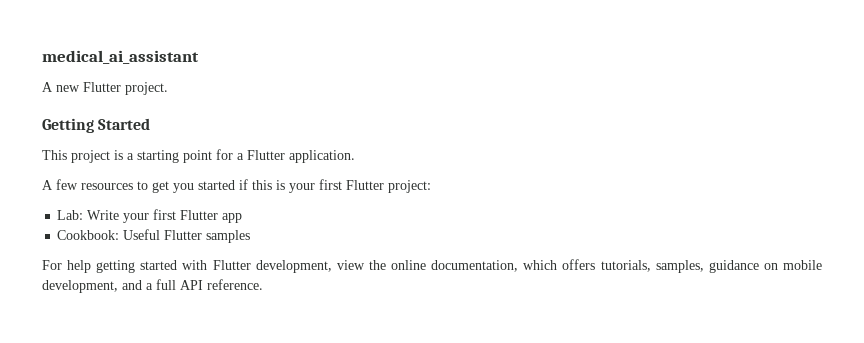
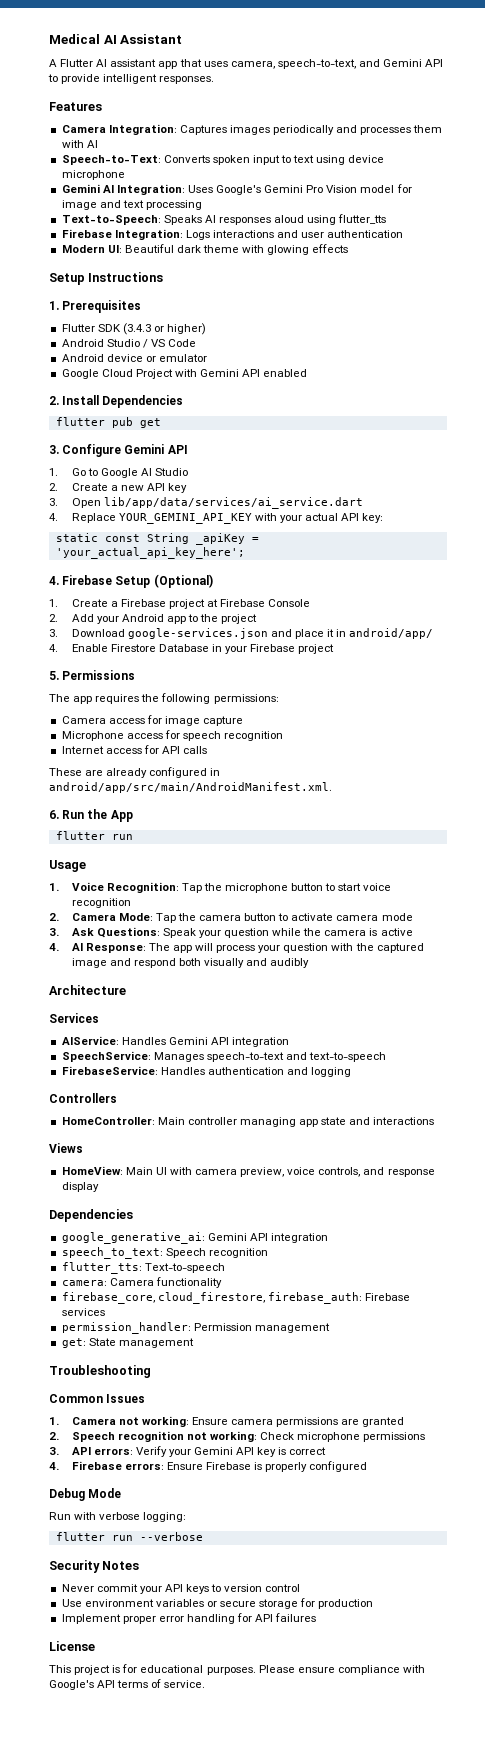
[42,50,199,64] [42,82,168,95] [42,118,151,133] [42,149,355,163] [42,179,431,193] [57,209,243,223] [57,229,251,243] [42,259,823,273] [42,279,263,293] medical_ai_assistant // A new Flutter project. // Getting Started // This project is a starting point for a Flutter application. // A few resources to get you started if this is your first Flutter project: // Lab: Write your first Flutter app // Cookbook: Useful Flutter samples // For help getting started with Flutter development, view the online documentation, which offers tutorials, samples, guidance on mobile development, and a full API reference. -> [49,34,183,44] [49,59,444,69] [48,74,215,84] [49,102,102,111] [61,124,443,135] [61,140,98,148] [61,155,385,165] [61,170,125,180] [61,184,412,195] [61,200,202,210] [61,214,387,225] [61,229,404,240] [61,244,349,255] [49,272,164,285] [49,300,142,313] [61,323,207,335] [61,339,197,348] [61,354,207,362] [61,369,308,379] [49,395,184,408] [55,417,161,428] [49,444,188,457] [49,468,188,478] [49,483,187,493] [49,497,363,509] [49,513,384,524] [55,533,259,545] [55,547,245,559] [49,574,213,588] [49,599,311,609] [49,614,258,624] [49,628,434,639] [49,644,335,654] [49,670,136,680] [49,693,279,704] [61,715,244,726] [61,730,284,741] [61,745,208,754] [49,767,221,778] [49,782,332,793] [49,809,133,822] [55,831,133,840] [49,860,86,872] [49,882,392,893] [71,898,131,908] [49,913,413,923] [49,927,413,938] [49,943,424,953] [71,958,310,968] [49,985,126,995] [49,1013,99,1023] [61,1036,290,1047] [61,1051,387,1062] [61,1066,352,1077] [49,1093,117,1103] [61,1117,435,1127] [49,1143,83,1153] [61,1166,435,1177] [61,1182,99,1192] [49,1209,133,1222] [61,1232,328,1244] [61,1247,268,1259] [61,1262,225,1274] [61,1277,222,1288] [61,1292,410,1304] [61,1308,105,1316] [61,1322,330,1334] [61,1338,194,1348] [49,1365,151,1378] [49,1394,146,1403] [49,1416,405,1427] [49,1431,426,1442] [49,1446,327,1457] [49,1461,368,1472] [49,1488,122,1501] [49,1512,187,1522] [55,1532,203,1541] [49,1560,140,1573] [61,1584,301,1594] [61,1598,374,1609] [61,1613,317,1624] [49,1641,95,1651] [49,1664,425,1675] [49,1679,206,1690] Medical AI Assistant // A Flutter AI assistant app that uses camera, speech-to-text, and Gemini API to provide intelligent responses. // Features // Camera Integration: Captures images periodically and processes them with AI // Speech-to-Text: Converts spoken input to text using device microphone // Gemini AI Integration: Uses Google's Gemini Pro Vision model for image and text processing // Text-to-Speech: Speaks AI responses aloud using flutter_tts // Firebase Integration: Logs interactions and user authentication // Modern UI: Beautiful dark theme with glowing effects // Setup Instructions // 1. Prerequisites // Flutter SDK (3.4.3 or higher) // Android Studio / VS Code // Android device or emulator // Google Cloud Project with Gemini API enabled // 2. Install Dependencies // flutter pub get // 3. Configure Gemini API // 1. Go to Google AI Studio // 2. Create a new API key // 3. Open lib/app/data/services/ai_service.dart // 4. Replace YOUR_GEMINI_API_KEY with your actual API key: // static const String _apiKey = 'your_actual_api_key_here'; // 4. Firebase Setup (Optional) // 1. Create a Firebase project at Firebase Console // 2. Add your Android app to the project // 3. Download google-services.json and place it in android/app/ // 4. Enable Firestore Database in your Firebase project // 5. Permissions // The app requires the following permissions: // Camera access for image capture // Microphone access for speech recognition // Internet access for API calls // These are already configured in android/app/src/main/AndroidManifest.xml. // 6. Run the App // flutter run // Usage // 1. Voice Recognition: Tap the microphone button to start voice recognition // 2. Camera Mode: Tap the camera button to activate camera mode // 3. Ask Questions: Speak your question while the camera is active // 4. AI Response: The app will process your question with the captured image and respond both visually and audibly // Architecture // Services // AIService: Handles Gemini API integration // SpeechService: Manages speech-to-text and text-to-speech // FirebaseService: Handles authentication and logging // Controllers // HomeController: Main controller managing app state and interactions // Views // HomeView: Main UI with camera preview, voice controls, and response display // Dependencies // google_generative_ai: Gemini API integration // speech_to_text: Speech recognition // flutter_tts: Text-to-speech // camera: Camera functionality // firebase_core, cloud_firestore, firebase_auth: Firebase services // permission_handler: Permission management // get: State management // Troubleshooting // Common Issues // 1. Camera not working: Ensure camera permissions are granted // 2. Speech recognition not working: Check microphone permissions // 3. API errors: Verify your Gemini API key is correct // 4. Firebase errors: Ensure Firebase is properly configured // Debug Mode // Run with verbose logging: // flutter run --verbose // Security Notes // Never commit your API keys to version control // Use environment variables or secure storage for production // Implement proper error handling for API failures // License // This project is for educational purposes. Please ensure compliance with Google's API terms of service.

